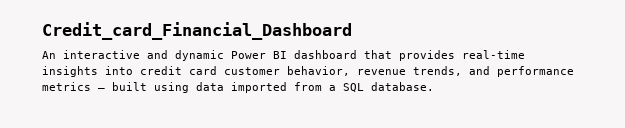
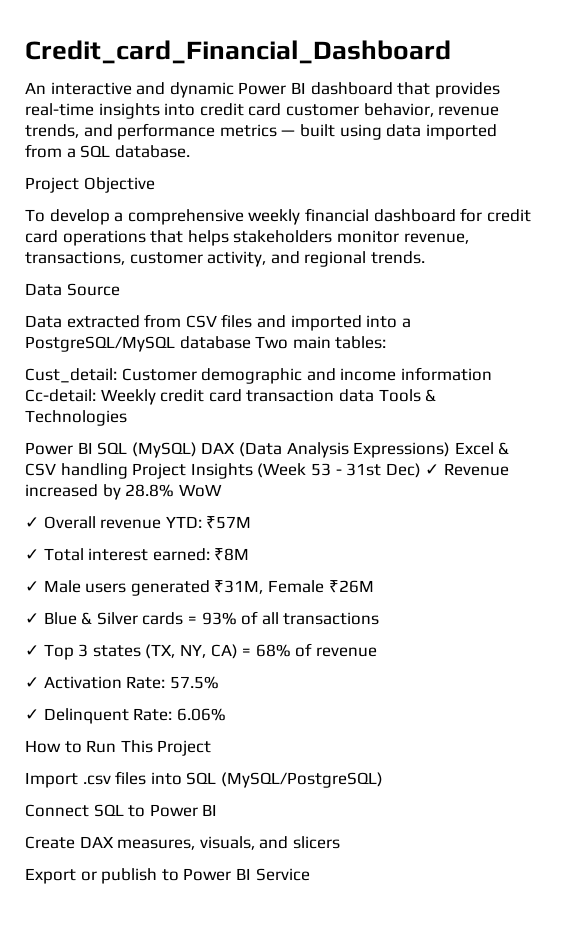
(434, 86) none -> [25,177,155,193] [25,208,531,225] [25,230,469,246] [25,251,425,267] [25,283,120,296] [25,314,411,331] [25,336,387,352] [25,367,492,384] [25,389,437,405] [25,410,127,426] [25,442,510,458] [25,463,509,479] [25,484,222,500] [25,516,252,529] [25,548,250,561] [25,580,374,596] [25,611,380,625] [25,643,377,660] [25,676,219,689] [25,708,226,724] [25,740,212,756] [25,771,383,788] [25,804,218,817] [25,836,340,850] [25,868,310,884] // Project Objective // To develop a comprehensive weekly financial dashboard for credit card operations that helps stakeholders monitor revenue, transactions, customer activity, and regional trends. // Data Source // Data extracted from CSV files and imported into a PostgreSQL/MySQL database Two main tables: // Cust_detail: Customer demographic and income information Cc-detail: Weekly credit card transaction data Tools & Technologies // Power BI SQL (MySQL) DAX (Data Analysis Expressions) Excel & CSV handling Project Insights (Week 53 - 31st Dec) ✓ Revenue increased by 28.8% WoW // ✓ Overall revenue YTD: ₹57M // ✓ Total interest earned: ₹8M // ✓ Male users generated ₹31M, Female ₹26M // ✓ Blue & Silver cards = 93% of all transactions // ✓ Top 3 states (TX, NY, CA) = 68% of revenue // ✓ Activation Rate: 57.5% // ✓ Delinquent Rate: 6.06% // How to Run This Project // Import .csv files into SQL (MySQL/PostgreSQL) // Connect SQL to Power BI // Create DAX measures, visuals, and slicers // Export or publish to Power BI Service

